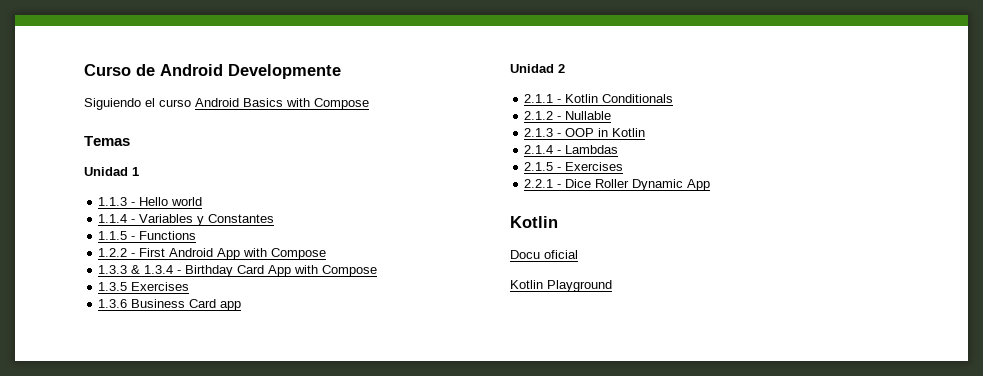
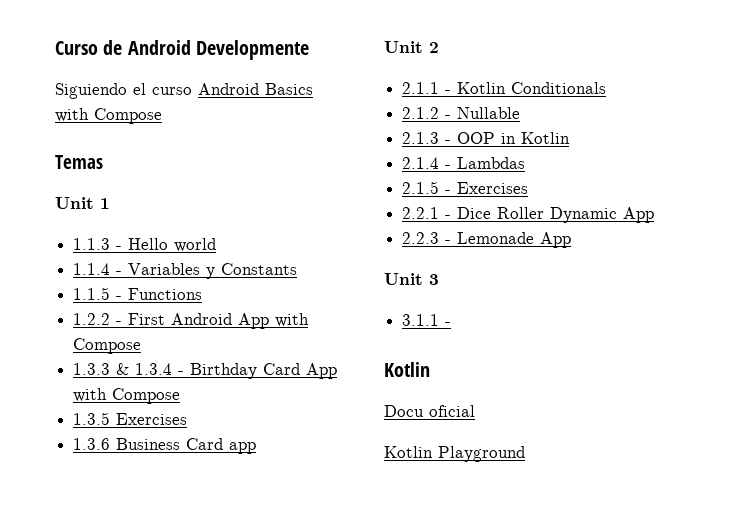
[84,167,128,176] Unidad -> [55,197,94,209] Unit
[208,214,275,223] Constantes -> [221,263,298,275] Constants
[510,64,554,73] Unidad -> [384,41,423,53] Unit
(711, 185) none -> [402,232,572,248] [384,273,439,285] [402,314,452,326] // 2.2.3 - Lemonade App // Unit 3 // 3.1.1 -

